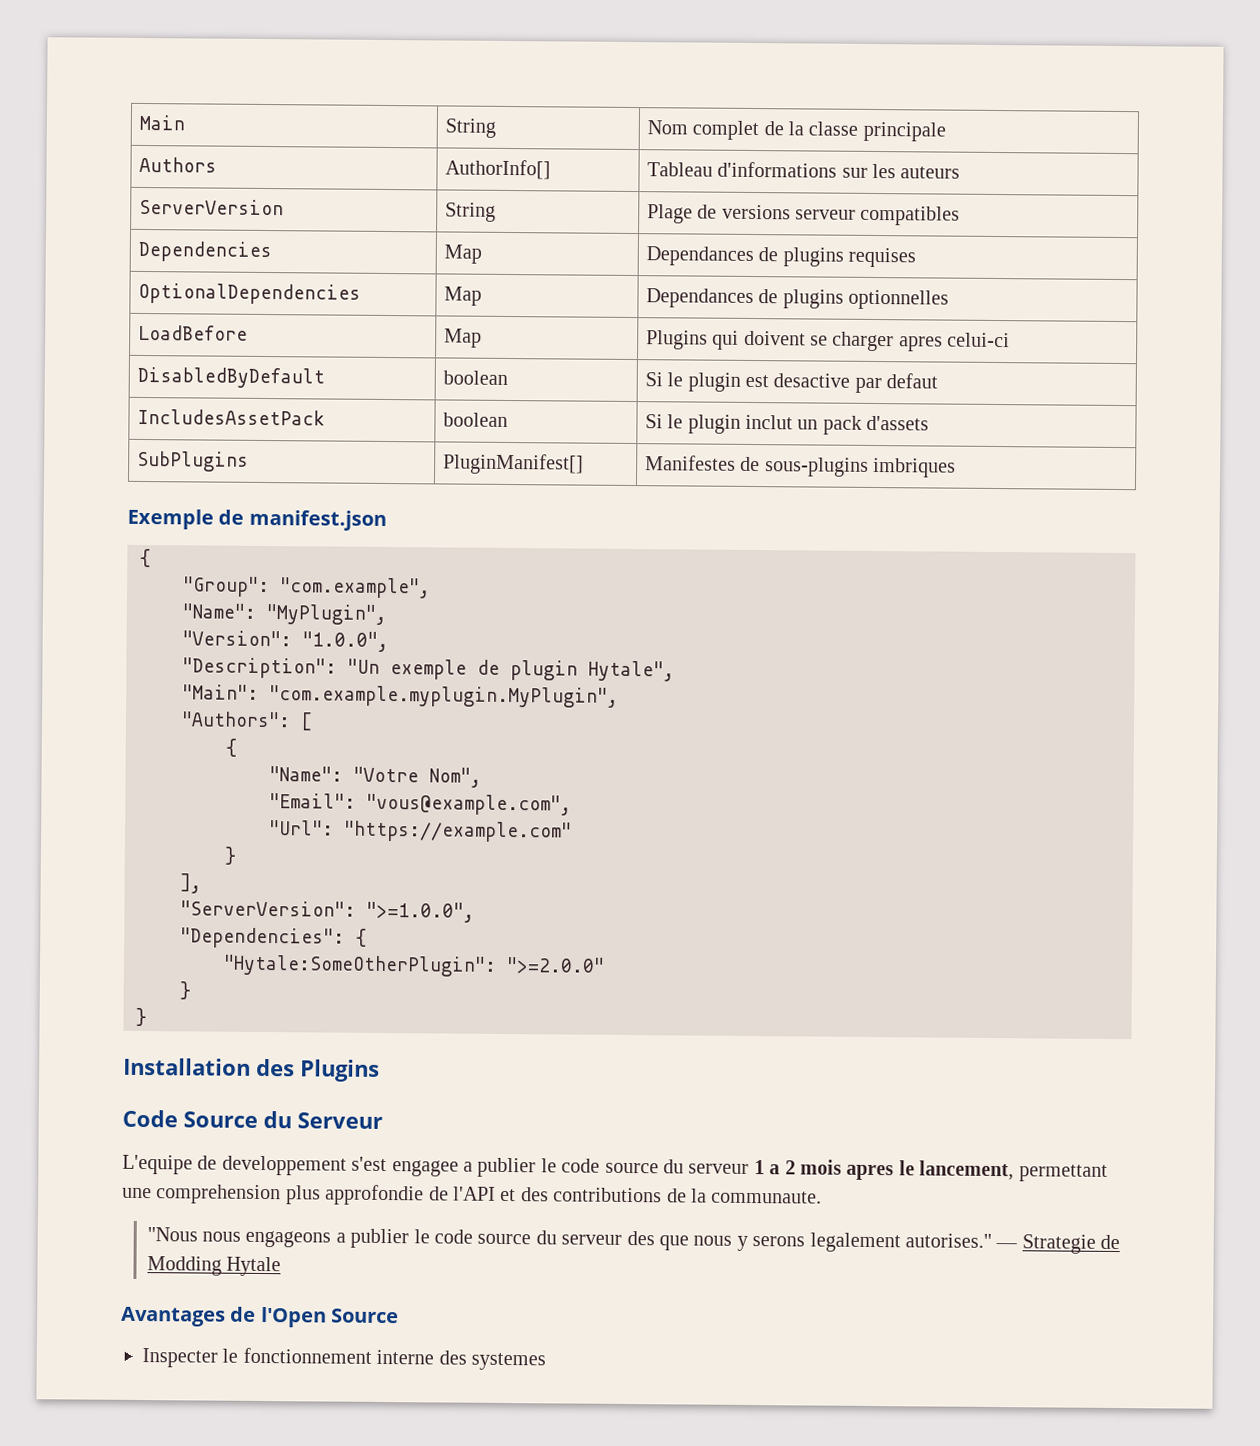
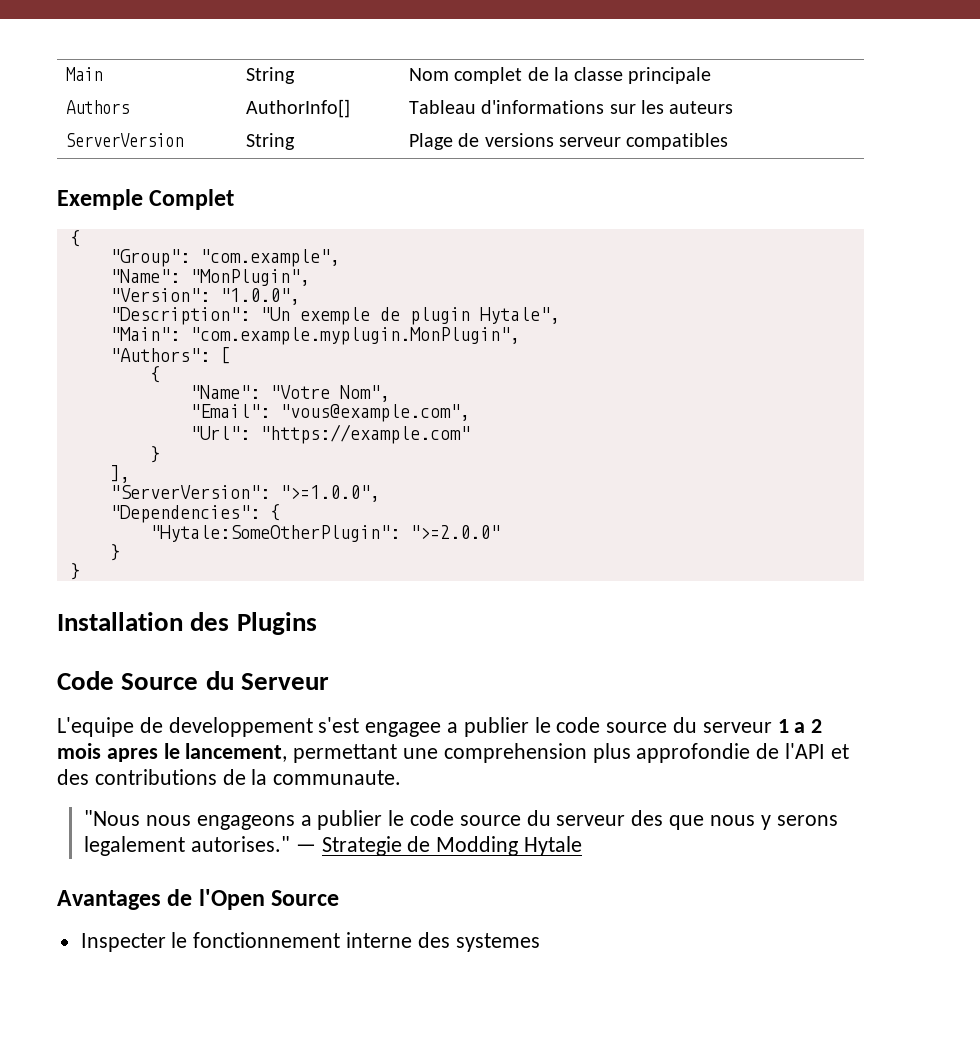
[137,240,272,263] [443,244,482,264] [645,246,917,268] [137,282,361,305] [443,286,482,306] [645,288,950,310] [137,324,248,341] [443,328,482,348] [645,330,1011,352] [136,366,325,389] [442,370,508,385] [644,372,939,394] [136,408,325,426] [442,412,508,427] [644,414,930,435] [136,450,249,472] [442,453,584,475] [644,455,957,478] // Dependencies | Map | Dependances de plugins requises // OptionalDependencies | Map | Dependances de plugins optionnelles // LoadBefore | Map | Plugins qui doivent se charger apres celui-ci // DisabledByDefault | boolean | Si le plugin est desactive par defaut // IncludesAssetPack | boolean | Si le plugin inclut un pack d'assets // SubPlugins | PluginManifest[] | Manifestes de sous-plugins imbriques -> (729, 141) none
[218,509,387,531] de manifest.json -> [149,189,235,210] Complet
[266,604,387,626] "MyPlugin", -> [189,269,310,286] "MonPlugin",
[269,685,619,708] "com.example.myplugin.MyPlugin", -> [189,327,520,345] "com.example.myplugin.MonPlugin",

